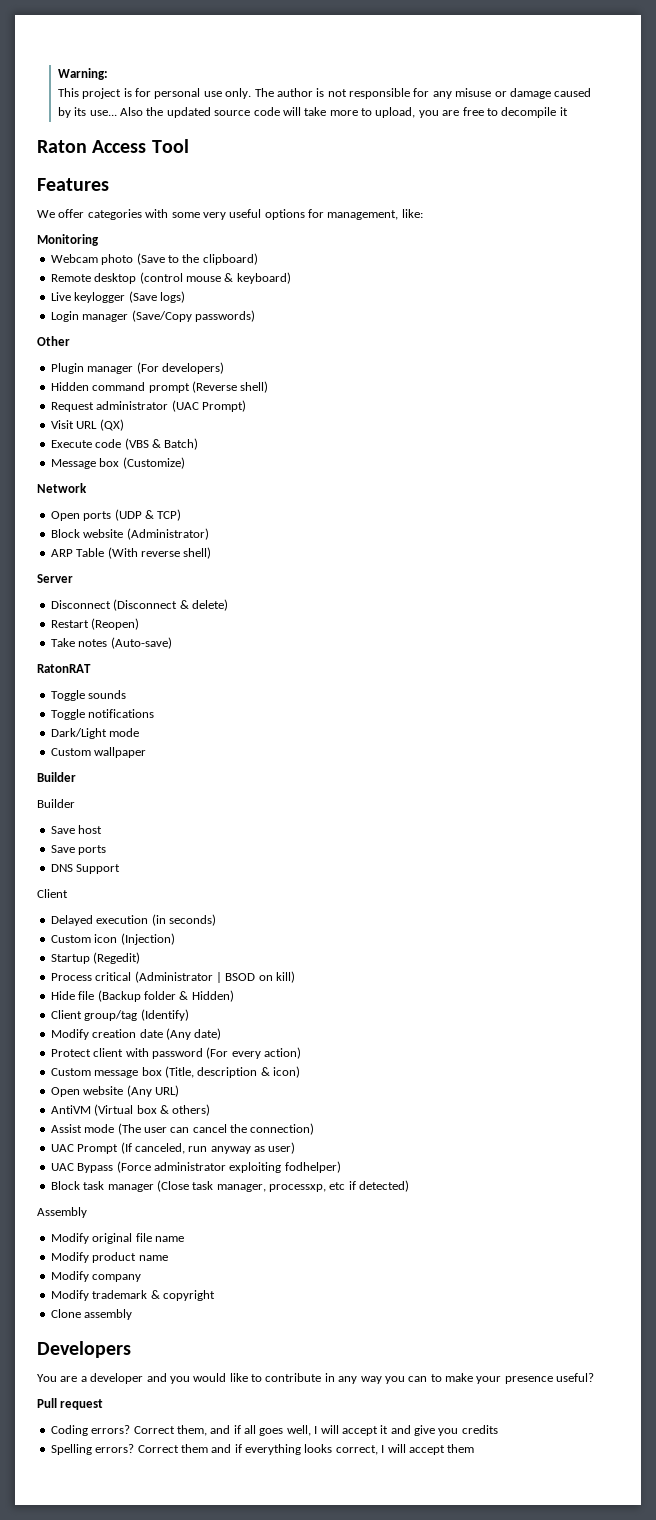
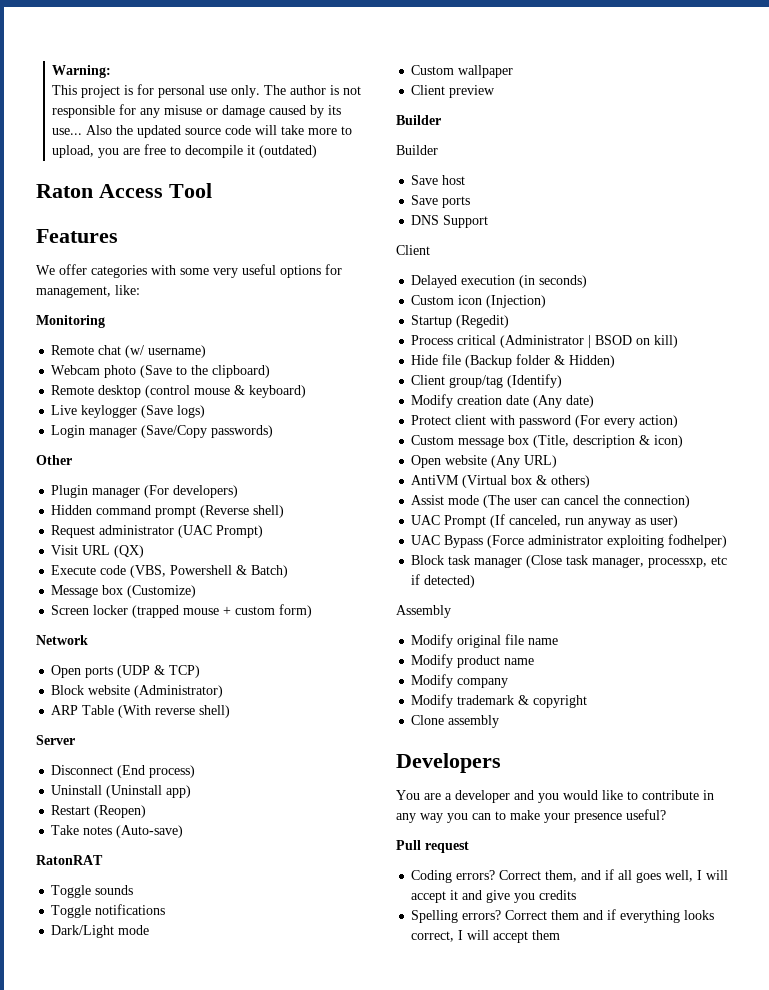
(568, 111) none -> [259,145,318,158] (outdated)
(99, 240) none -> [51,345,207,358] // Remote chat (w/ username)
[124,438,149,450] (VBS -> [130,565,233,578] (VBS, Powershell
(185, 463) none -> [51,604,313,618] // Screen locker (trapped mouse + custom form)
[113,599,228,611] (Disconnect & delete) -> [117,765,196,778] [51,785,192,798] (End process) // Uninstall (Uninstall app)
(147, 752) none -> [411,85,496,98] // Client preview

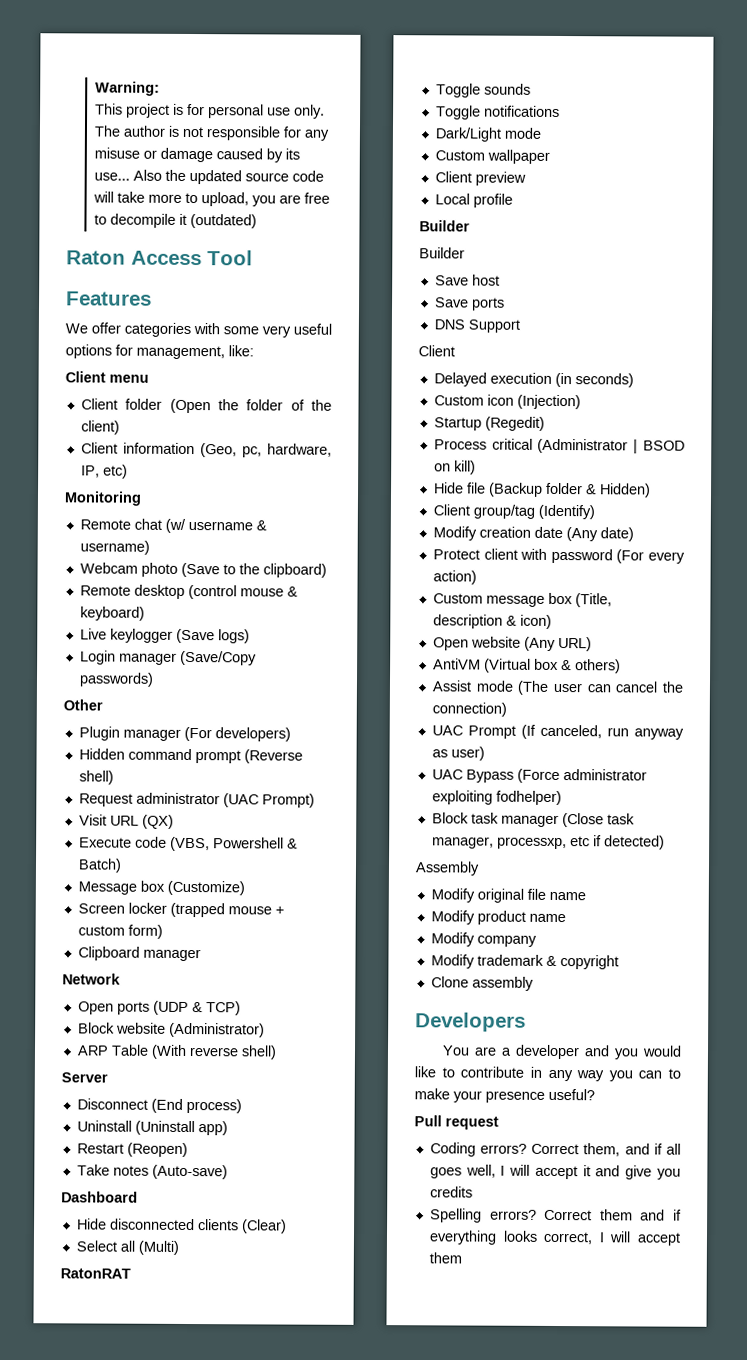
(140, 290) none -> [65,371,149,383] [80,398,332,414] [80,420,120,435] [80,442,332,458] [80,464,128,479] // Client menu // Client folder (Open the folder of the client) // Client information (Geo, pc, hardware, IP, etc)
(145, 351) none -> [187,520,267,531] username &
(313, 611) none -> [77,946,201,962] // Clipboard manager
(184, 831) none -> [61,1191,138,1203] [76,1218,287,1234] [75,1240,179,1255] // Dashboard // Hide disconnected clients (Clear) // Select all (Multi)
(496, 91) none -> [434,193,513,208] // Local profile

